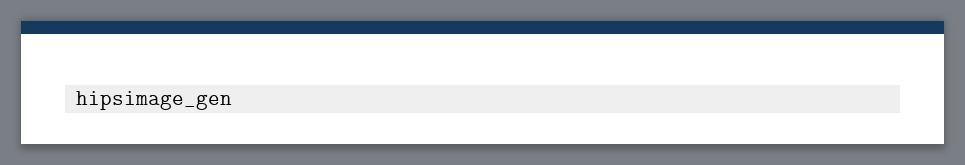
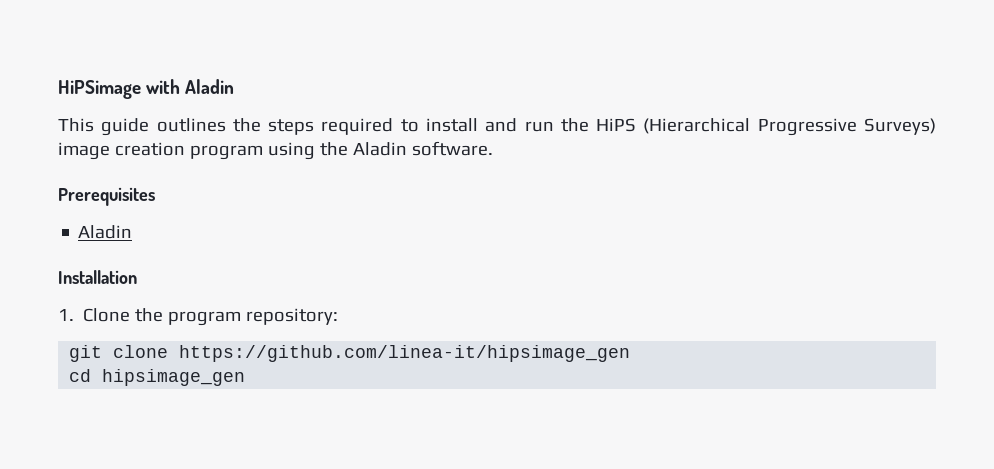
(75, 100) none -> [58,79,235,99] [58,118,937,136] [58,141,493,160] [58,187,155,206] [78,225,133,239] [58,270,137,284] [58,308,339,326] [69,345,631,362] [69,369,92,382] HiPSimage with Aladin // This guide outlines the steps required to install and run the HiPS (Hierarchical Progressive Surveys) image creation program using the Aladin software. // Prerequisites // Aladin // Installation // 1. Clone the program repository: // git clone https://github.com/linea-it/hipsimage_gen // cd

